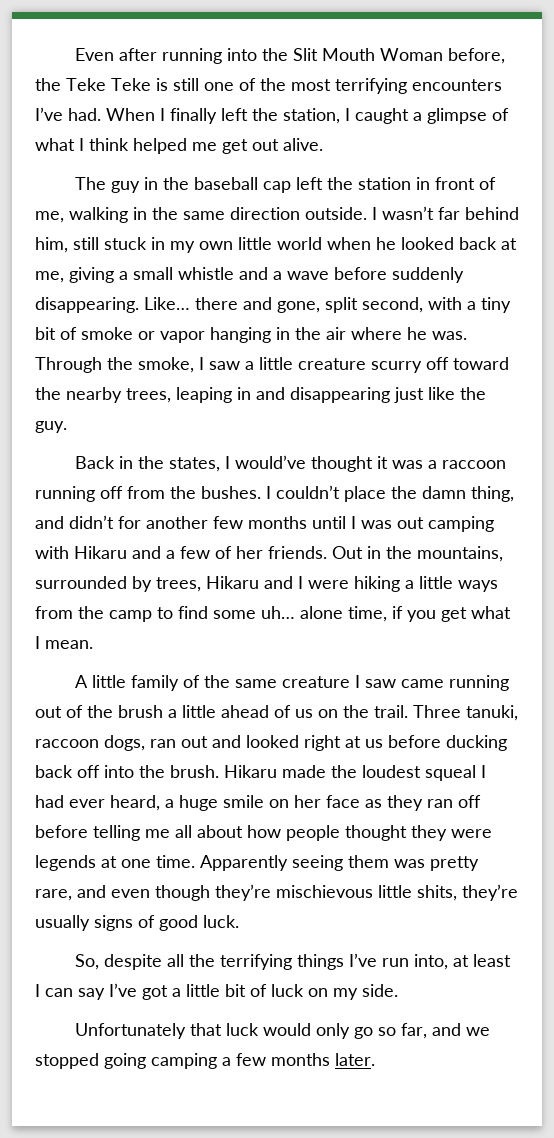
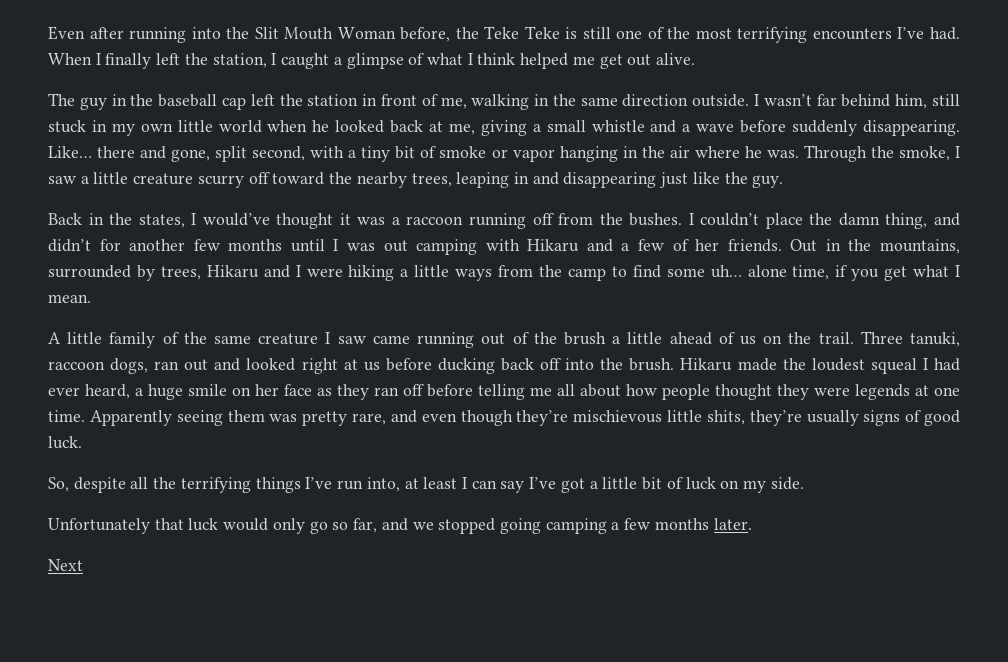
(375, 1059) none -> [48,559,83,571] // Next

